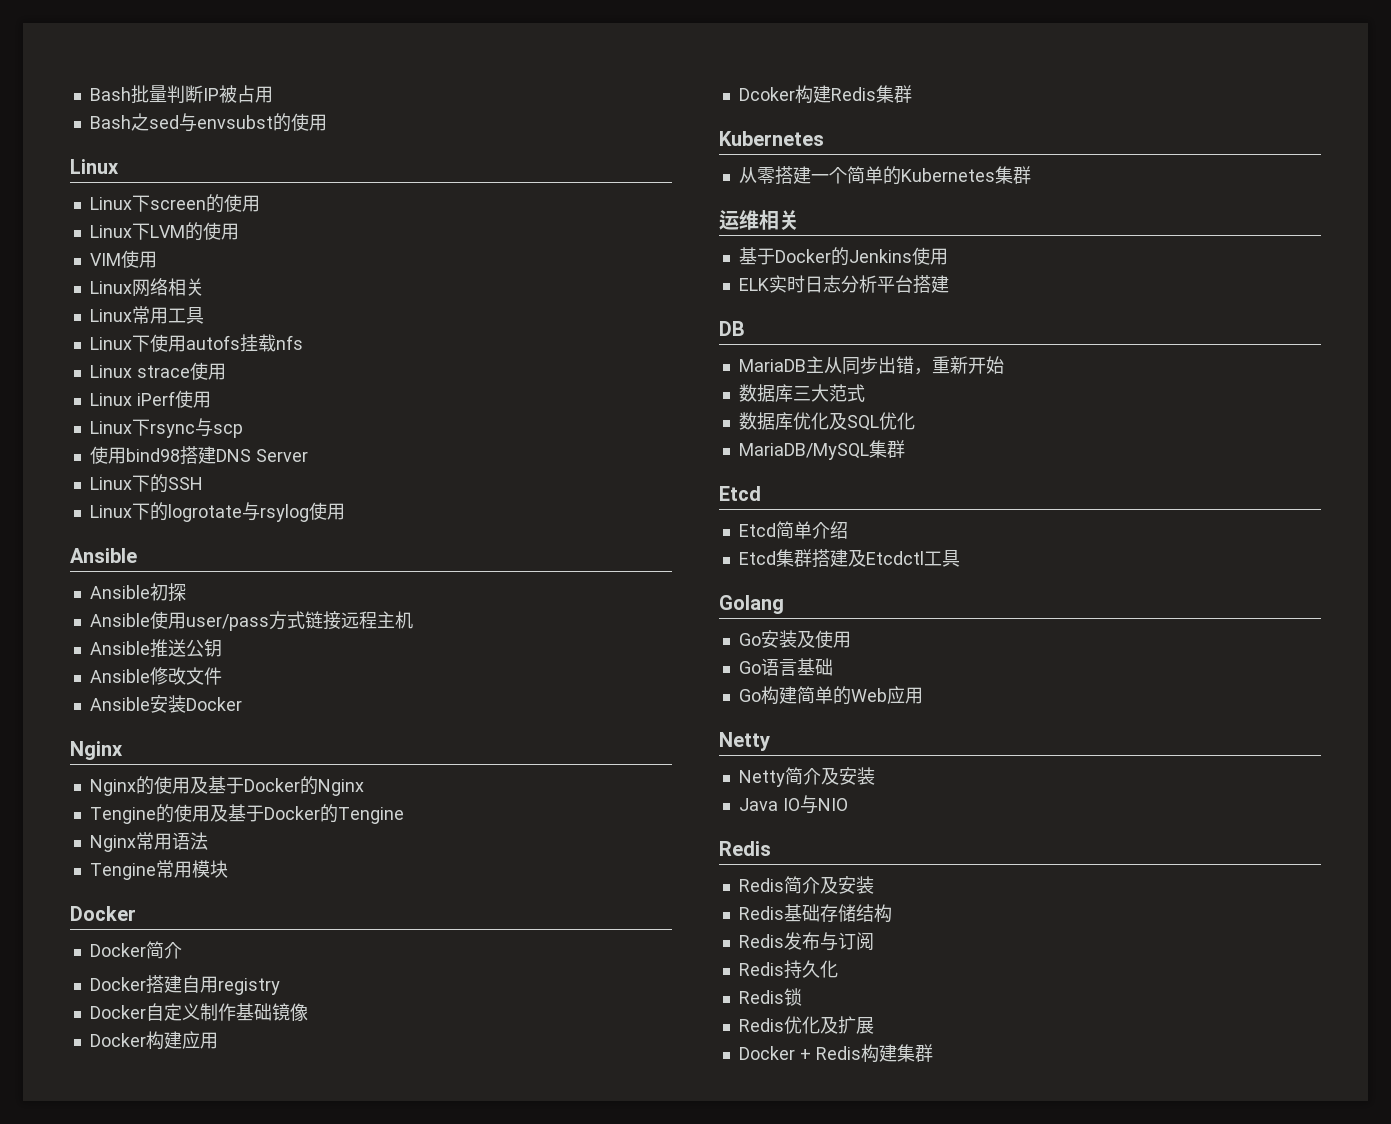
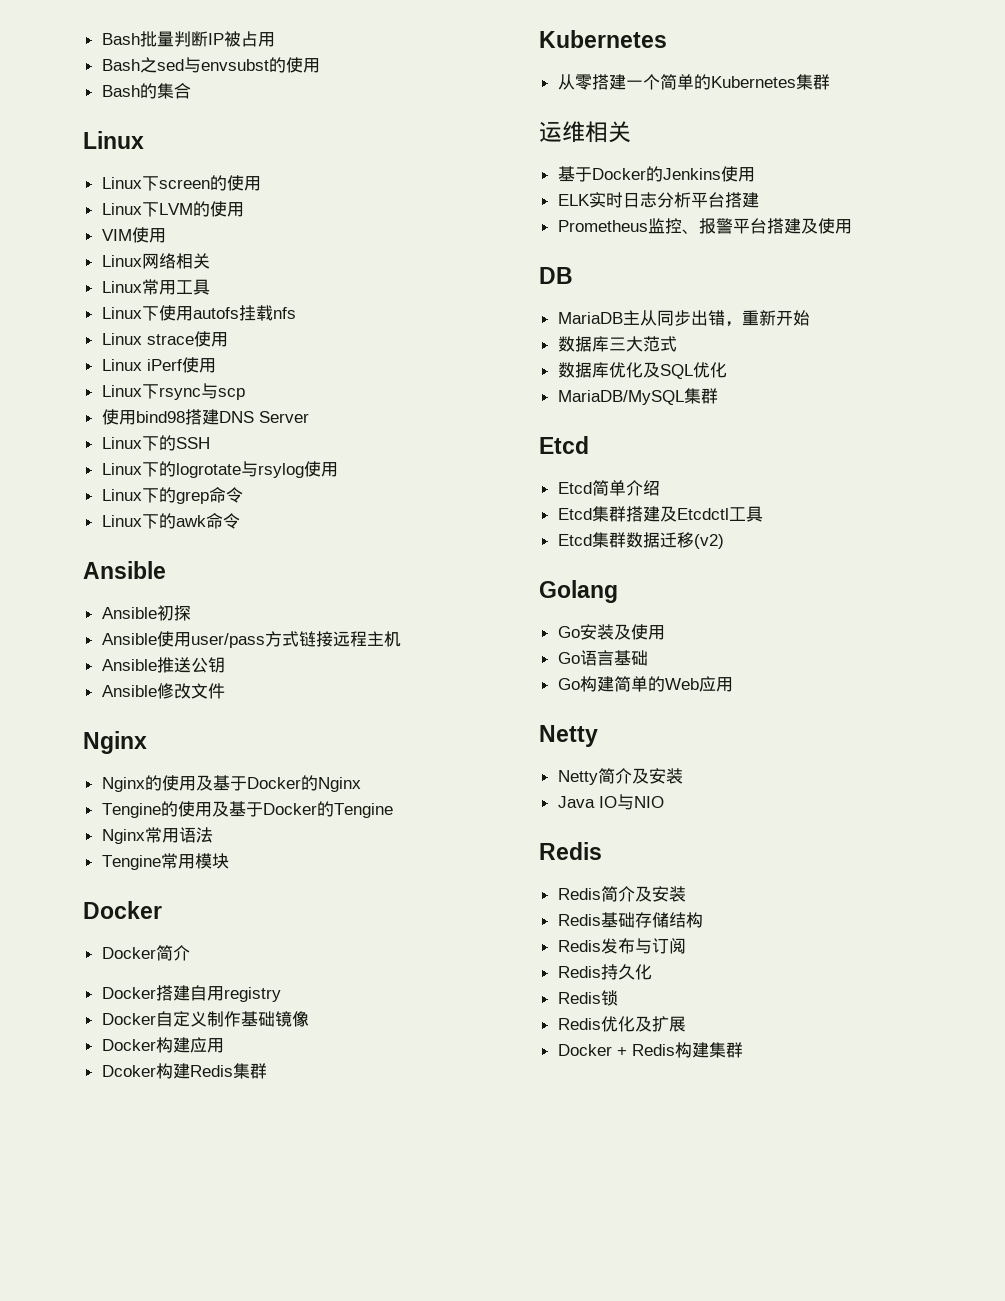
(327, 122) none -> [101,83,191,99] // Bash的集合
(345, 511) none -> [101,487,243,504] [101,513,240,529] // Linux下的grep命令 // Linux下的awk命令
[89,695,242,713] // Ansible安装Docker -> (225, 691) none
(949, 284) none -> [557,218,852,234] // Prometheus监控、报警平台搭建及使用
(960, 558) none -> [557,532,724,549] // Etcd集群数据迁移(v2)

